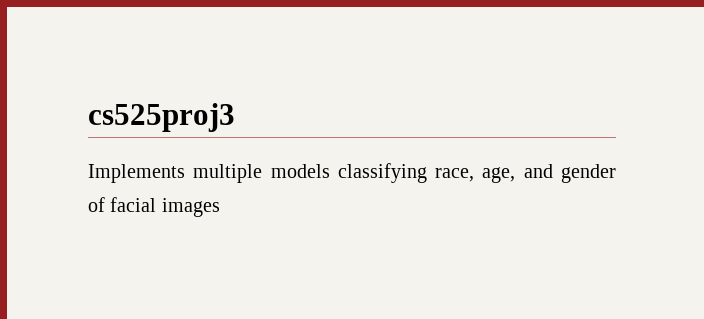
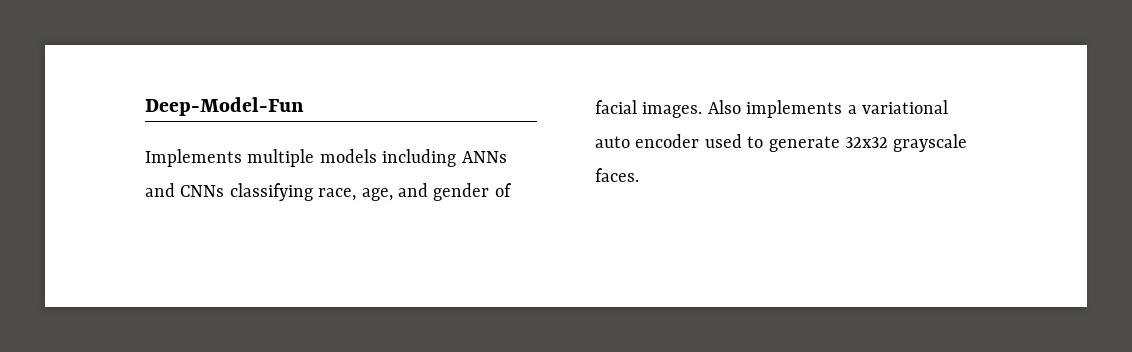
[88,103,235,132] cs525proj3 -> [145,97,304,116] Deep-Model-Fun
(330, 171) none -> [382,149,507,167] [145,183,225,197] including ANNs and CNNs
[161,198,220,217] images -> [642,100,948,118] [595,134,968,152] [595,168,639,182] images. Also implements a variational auto encoder used to generate 32x32 grayscale faces.

